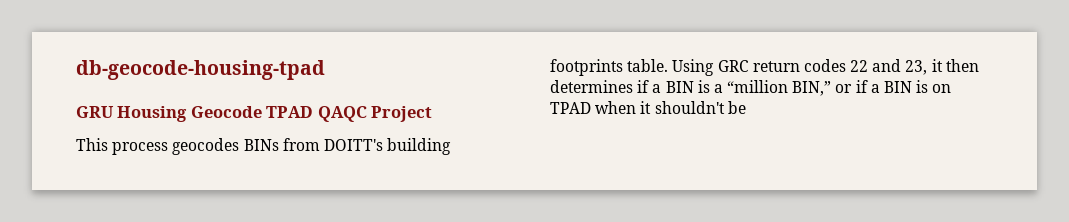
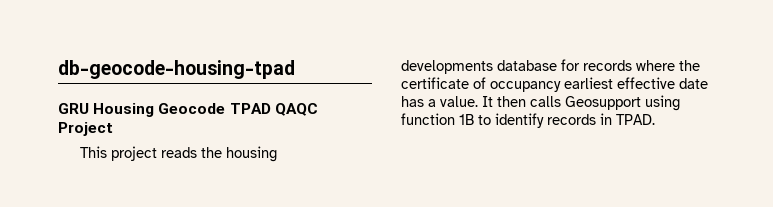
[112,138,452,155] [550,59,979,76] [550,80,952,96] [550,101,746,114] process geocodes BINs from DOITT's building footprints table. Using GRC return codes 22 and 23, it then determines if a BIN is a “million BIN,” or if a BIN is on TPAD when it shouldn't be -> [111,146,278,162] [401,59,700,74] [401,77,708,92] [401,95,680,111] [401,113,655,128] project reads the housing developments database for records where the certificate of occupancy earliest effective date has a value. It then calls Geosupport using function 1B to identify records in TPAD.

